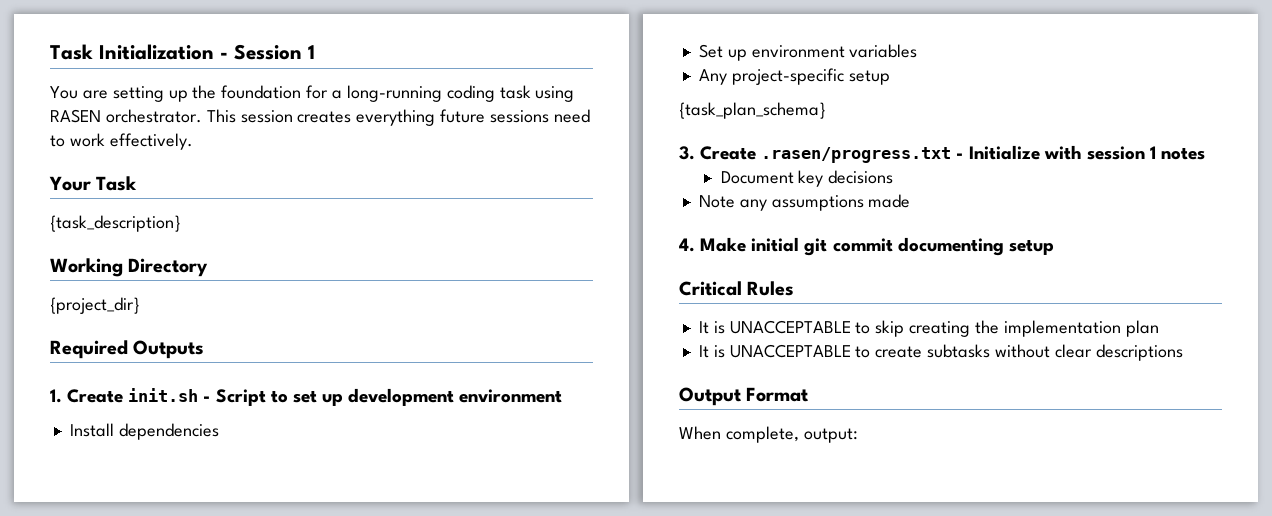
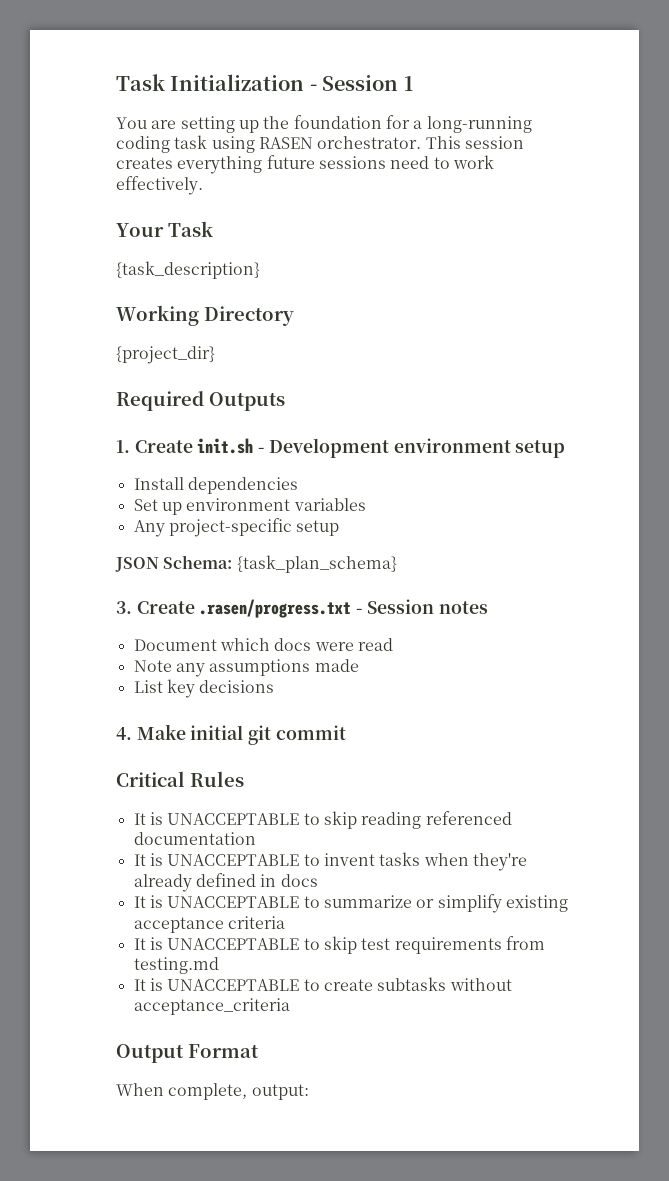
[215,388,563,406] Script to set up development environment -> [268,438,566,458] Development environment setup
(890, 77) none -> [115,555,233,572] JSON Schema:
[968,145,1206,160] [720,170,894,187] Initialize with session 1 notes // Document key decisions -> [366,599,488,614] [133,638,393,651] Session notes // Document which docs were read
(911, 201) none -> [133,679,275,698] // List key decisions
[897,237,1054,256] documenting setup -> (346, 732) none
[909,320,1159,337] creating the implementation plan -> [361,811,512,829] [133,832,256,845] [133,852,527,871] [133,873,318,892] [133,894,568,913] [133,916,285,933] [133,936,545,954] [133,957,219,974] reading referenced documentation // It is UNACCEPTABLE to invent tasks when they're already defined in docs // It is UNACCEPTABLE to summarize or simplify existing acceptance criteria // It is UNACCEPTABLE to skip test requirements from testing.md
[1054,344,1183,361] clear descriptions -> [133,998,290,1015] acceptance_criteria

